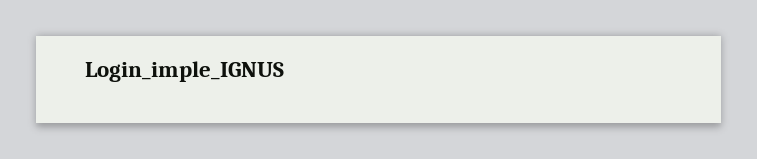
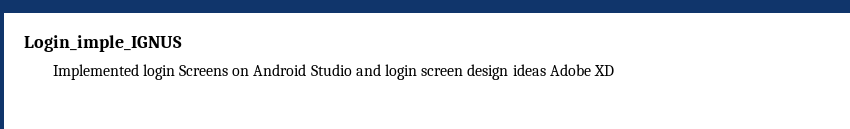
(284, 71) none -> [52,64,614,80] // Implemented login Screens on Android Studio and login screen design ideas Adobe XD

